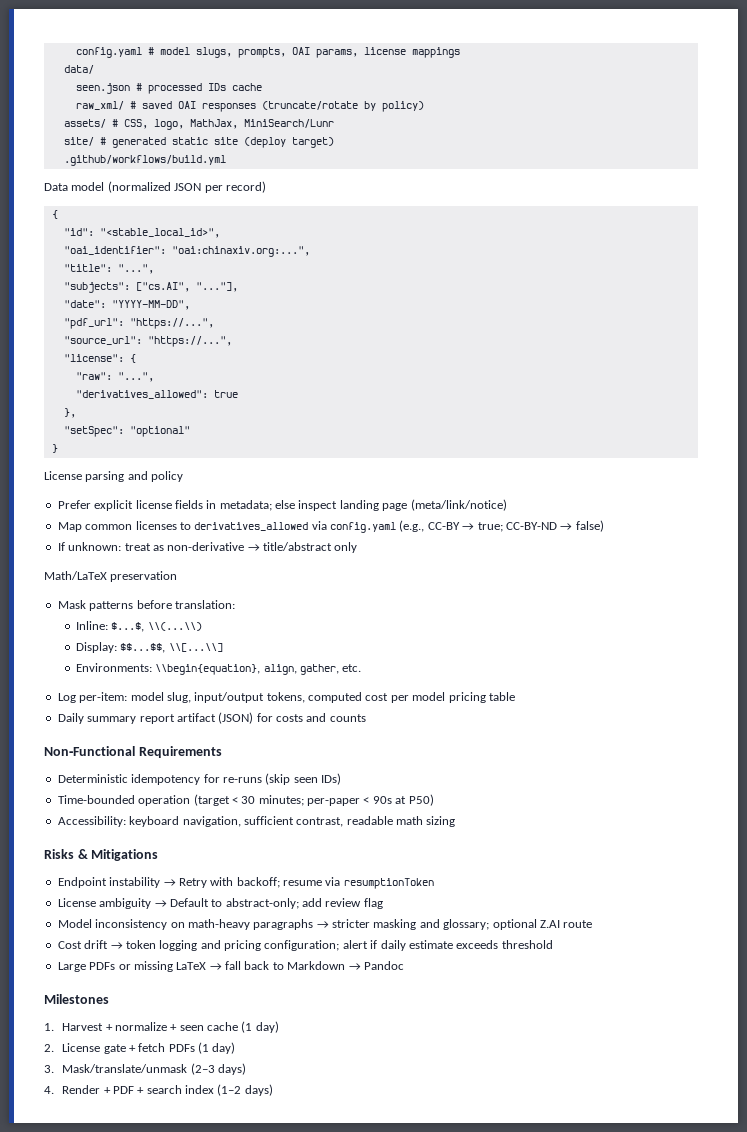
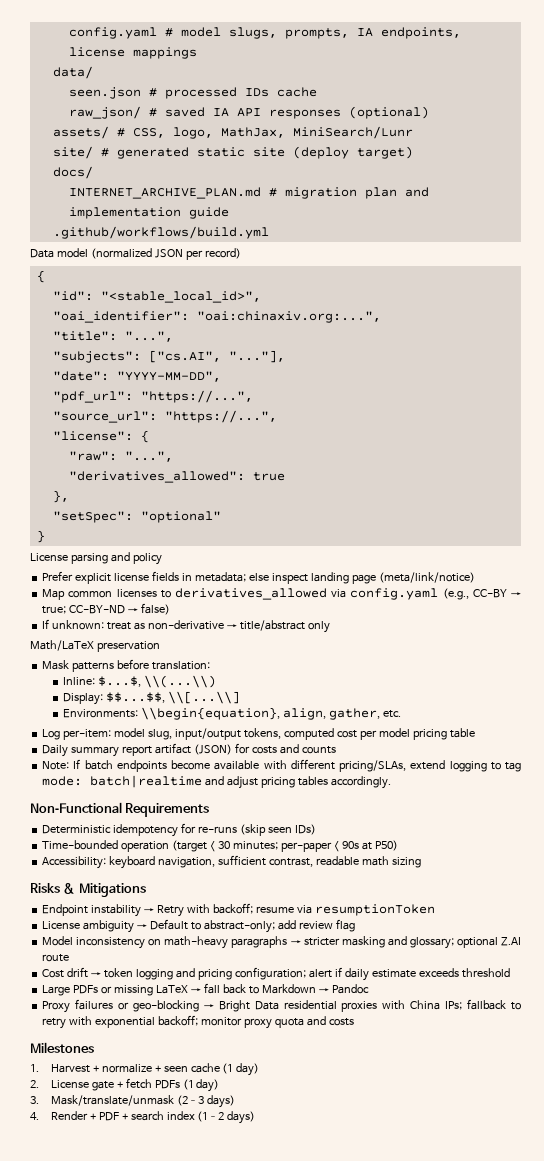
[291,47,358,58] OAI params, -> [356,27,461,39] IA endpoints,
[75,101,124,110] raw_xml/ -> [68,106,141,119] raw_json/
[177,101,424,112] OAI responses (truncate/rotate by policy) -> [212,106,429,119] IA API responses (optional)
(334, 142) none -> [52,166,93,179] [68,187,429,199] [68,207,229,219] // docs/ // INTERNET_ARCHIVE_PLAN.md # migration plan and implementation guide
(366, 718) none -> [42,759,521,772] [42,775,391,789] // Note: If batch endpoints become available with different pricing/SLAs, extend logging to tag mode: batch|realtime and adjust pricing tables accordingly.
(404, 965) none -> [42,999,521,1013] [42,1015,354,1029] // Proxy failures or geo-blocking → Bright Data residential proxies with China IPs; fallback to retry with exponential backoff; monitor proxy quota and costs

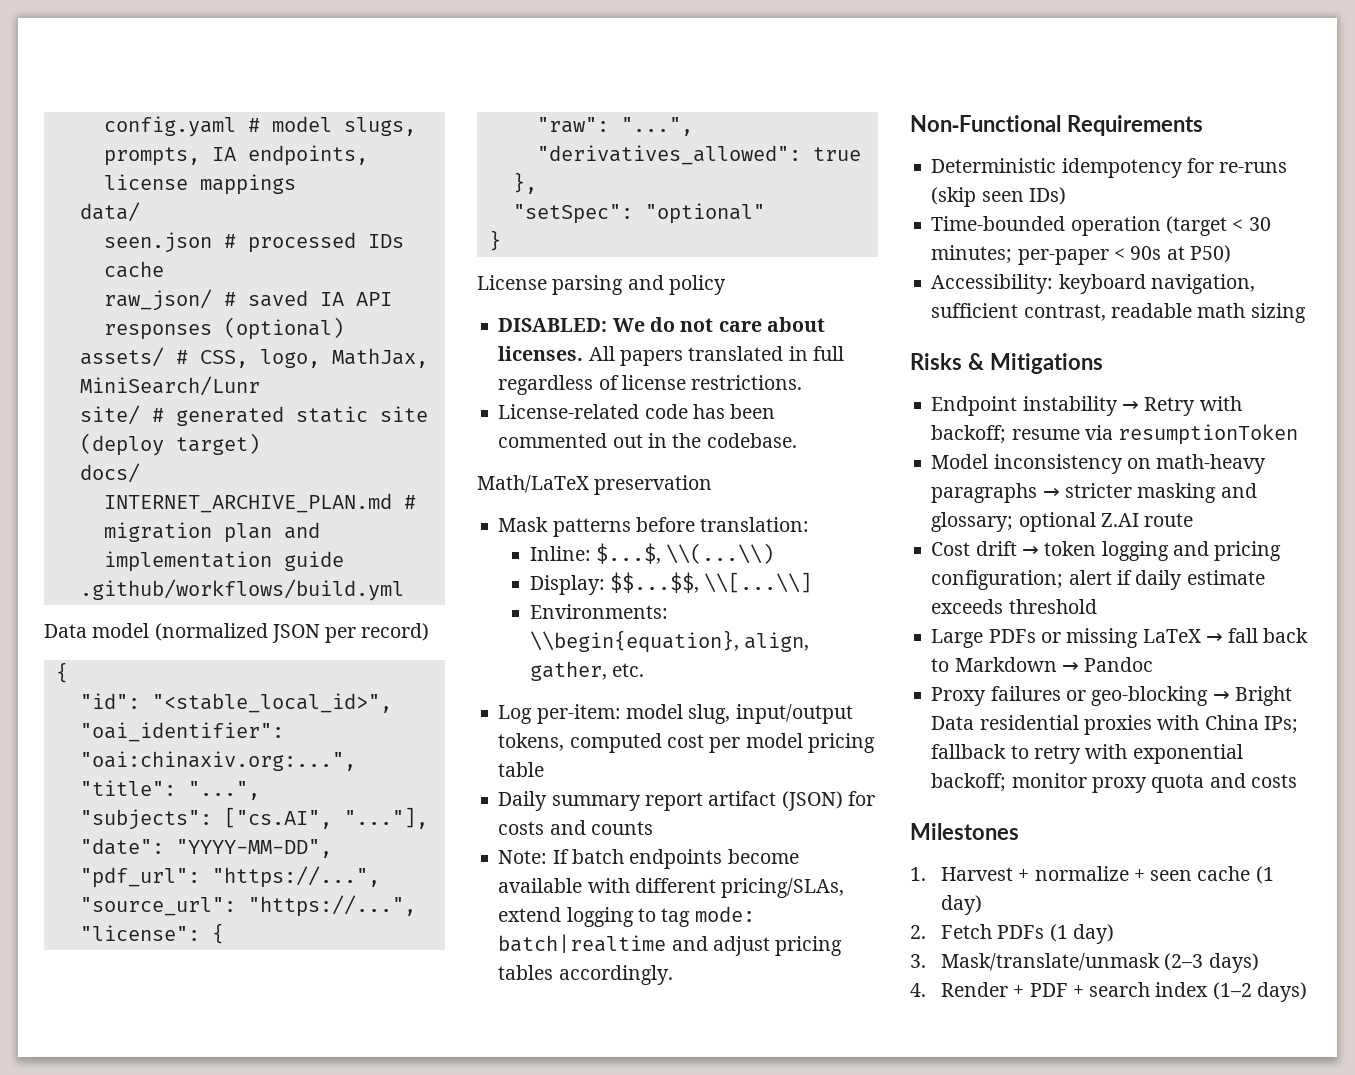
[42,571,475,584] [42,588,521,600] [42,603,171,615] [42,619,330,633] Prefer explicit license fields in metadata; else inspect landing page (meta/link/notice) // Map common licenses to derivatives_allowed via config.yaml (e.g., CC-BY → true; CC-BY-ND → false) // If unknown: treat as non-derivative → title/abstract only -> [498,317,825,332] [498,346,844,366] [498,375,803,395] [498,404,776,419] [498,433,797,448] DISABLED: We do not care about licenses. All papers translated in full regardless of license restrictions. // License-related code has been commented out in the codebase.
[42,919,355,933] // License ambiguity → Default to abstract-only; add review flag -> (1299, 434) none
[50,1078,152,1091] License gate + fetch -> [941,924,993,939] Fetch

